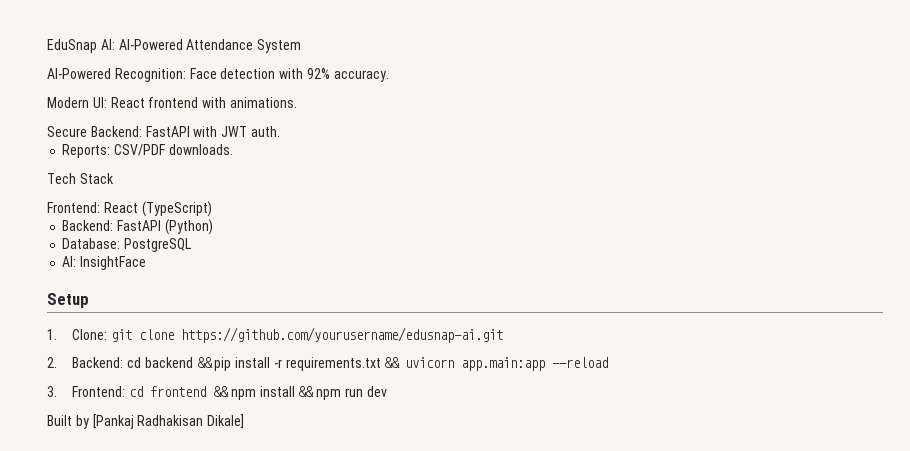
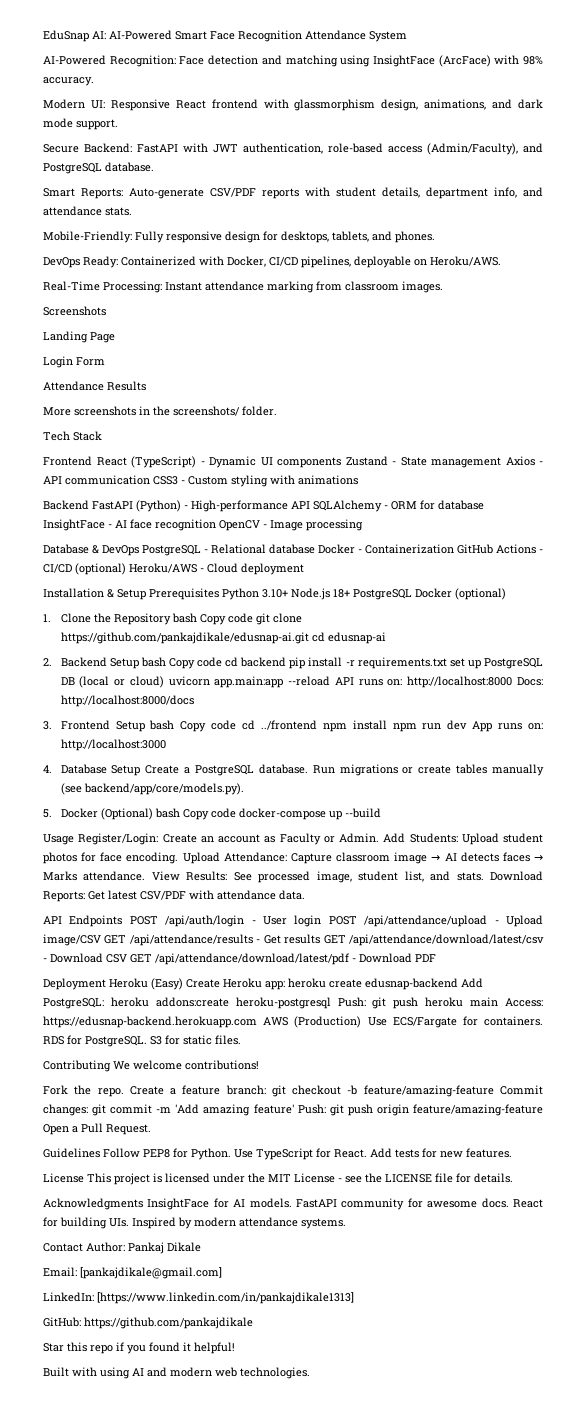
(183, 44) none -> [175,30,302,42] Smart Face Recognition
[279,68,330,79] with 92% -> [261,55,543,67] and matching using InsightFace (ArcFace) with 98%
(107, 102) none -> [110,99,170,111] Responsive
[229,97,297,108] animations. -> [294,99,543,111] [43,118,118,130] glassmorphism design, animations, and dark mode support.
[250,126,280,137] [62,144,233,158] auth. // Reports: CSV/PDF downloads. -> [243,143,543,155] [43,162,154,174] [43,187,543,199] [43,206,132,216] [43,231,435,243] [43,256,501,268] [43,281,443,293] [43,306,106,316] [43,331,115,343] [43,356,105,368] [43,381,146,391] [43,406,277,416] authentication, role-based access (Admin/Faculty), and PostgreSQL database. // Smart Reports: Auto-generate CSV/PDF reports with student details, department info, and attendance stats. // Mobile-Friendly: Fully responsive design for desktops, tablets, and phones. // DevOps Ready: Containerized with Docker, CI/CD pipelines, deployable on Heroku/AWS. // Real-Time Processing: Instant attendance marking from classroom images. // Screenshots // Landing Page // Login Form // Attendance Results // More screenshots in the screenshots/ folder.
[47,202,100,213] Frontend: -> [43,456,92,466] Frontend
[62,219,213,235] [62,238,192,252] [62,256,147,270] [47,293,89,308] [47,327,503,343] [47,357,124,368] // Backend: FastAPI (Python) // Database: PostgreSQL // AI: InsightFace // Setup // 1. Clone: git clone https://github.com/yourusername/edusnap-ai.git // 2. Backend: -> [200,456,543,468] [43,475,358,487] [43,500,484,512] [43,519,363,531] [43,544,543,556] [43,563,304,575] [43,588,506,600] [43,613,302,625] [60,632,386,644] [43,657,223,669] - Dynamic UI components Zustand - State management Axios - API communication CSS3 - Custom styling with animations // Backend FastAPI (Python) - High-performance API SQLAlchemy - ORM for database InsightFace - AI face recognition OpenCV - Image processing // Database & DevOps PostgreSQL - Relational database Docker - Containerization GitHub Actions - CI/CD (optional) Heroku/AWS - Cloud deployment // Installation & Setup Prerequisites Python 3.10+ Node.js 18+ PostgreSQL Docker (optional) // 1. Clone the Repository bash Copy code git clone https://github.com/pankajdikale/edusnap-ai.git cd edusnap-ai // 2. Backend Setup bash Copy code
[196,357,213,368] && -> (287, 662) none
[384,357,609,371] [47,386,229,397] && uvicorn app.main:app --reload // 3. Frontend: cd frontend && -> [449,658,543,669] [60,676,544,688] [60,695,194,707] [43,720,317,732] set up PostgreSQL DB (local or cloud) uvicorn app.main:app --reload API runs on: http://localhost:8000 Docs: http://localhost:8000/docs // 3. Frontend Setup bash Copy code cd ../frontend
[298,386,315,397] && -> (387, 725) none
[47,414,245,429] // Built by [Pankaj Radhakisan Dikale] -> [472,721,544,732] [60,739,166,751] [43,764,544,776] [60,783,244,795] [43,808,381,820] [43,833,543,845] [43,852,543,864] [43,871,543,883] [43,890,305,902] [43,915,543,927] [43,934,544,946] [43,953,436,965] [43,978,483,990] [43,997,544,1009] [43,1016,543,1028] [43,1035,241,1047] [43,1060,259,1072] [43,1085,543,1097] [43,1104,543,1116] [43,1123,151,1135] [43,1148,512,1160] [43,1173,513,1185] [43,1198,543,1210] [43,1217,346,1229] [43,1242,201,1254] [43,1267,222,1279] [43,1292,354,1304] [43,1317,253,1329] [43,1342,235,1354] [43,1367,310,1379] App runs on: http://localhost:3000 // 4. Database Setup Create a PostgreSQL database. Run migrations or create tables manually (see backend/app/core/models.py). // 5. Docker (Optional) bash Copy code docker-compose up --build // Usage Register/Login: Create an account as Faculty or Admin. Add Students: Upload student photos for face encoding. Upload Attendance: Capture classroom image → AI detects faces → Marks attendance. View Results: See processed image, student list, and stats. Download Reports: Get latest CSV/PDF with attendance data. // API Endpoints POST /api/auth/login - User login POST /api/attendance/upload - Upload image/CSV GET /api/attendance/results - Get results GET /api/attendance/download/latest/csv - Download CSV GET /api/attendance/download/latest/pdf - Download PDF // Deployment Heroku (Easy) Create Heroku app: heroku create edusnap-backend Add PostgreSQL: heroku addons:create heroku-postgresql Push: git push heroku main Access: https://edusnap-backend.herokuapp.com AWS (Production) Use ECS/Fargate for containers. RDS for PostgreSQL. S3 for static files. // Contributing We welcome contributions! // Fork the repo. Create a feature branch: git checkout -b feature/amazing-feature Commit changes: git commit -m 'Add amazing feature' Push: git push origin feature/amazing-feature Open a Pull Request. // Guidelines Follow PEP8 for Python. Use TypeScript for React. Add tests for new features. // License This project is licensed under the MIT License - see the LICENSE file for details. // Acknowledgments InsightFace for AI models. FastAPI community for awesome docs. React for building UIs. Inspired by modern attendance systems. // Contact Author: Pankaj Dikale // Email: [pankajdikale@gmail.com] // LinkedIn: [https://www.linkedin.com/in/pankajdikale1313] // GitHub: https://github.com/pankajdikale // Star this repo if you found it helpful! // Built with using AI and modern web technologies.

